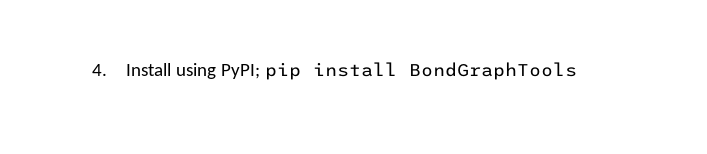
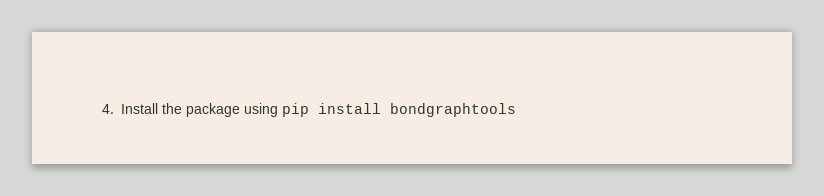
[176,63,261,79] using PyPI; -> [162,103,278,117] the package using
[409,62,578,80] BondGraphTools -> [390,103,516,117] bondgraphtools

